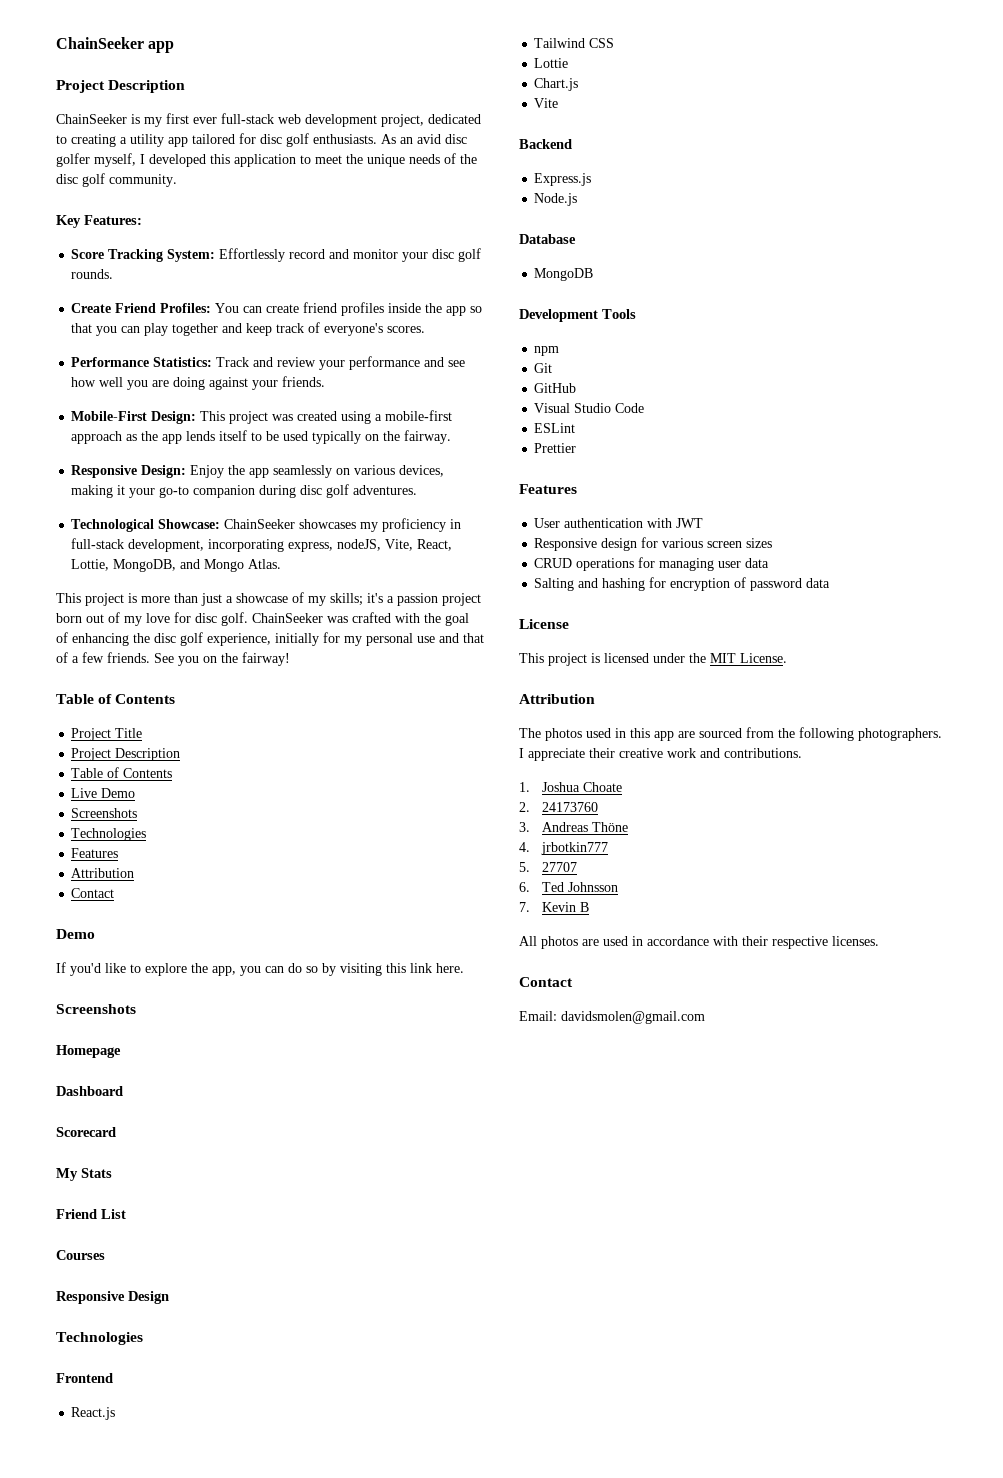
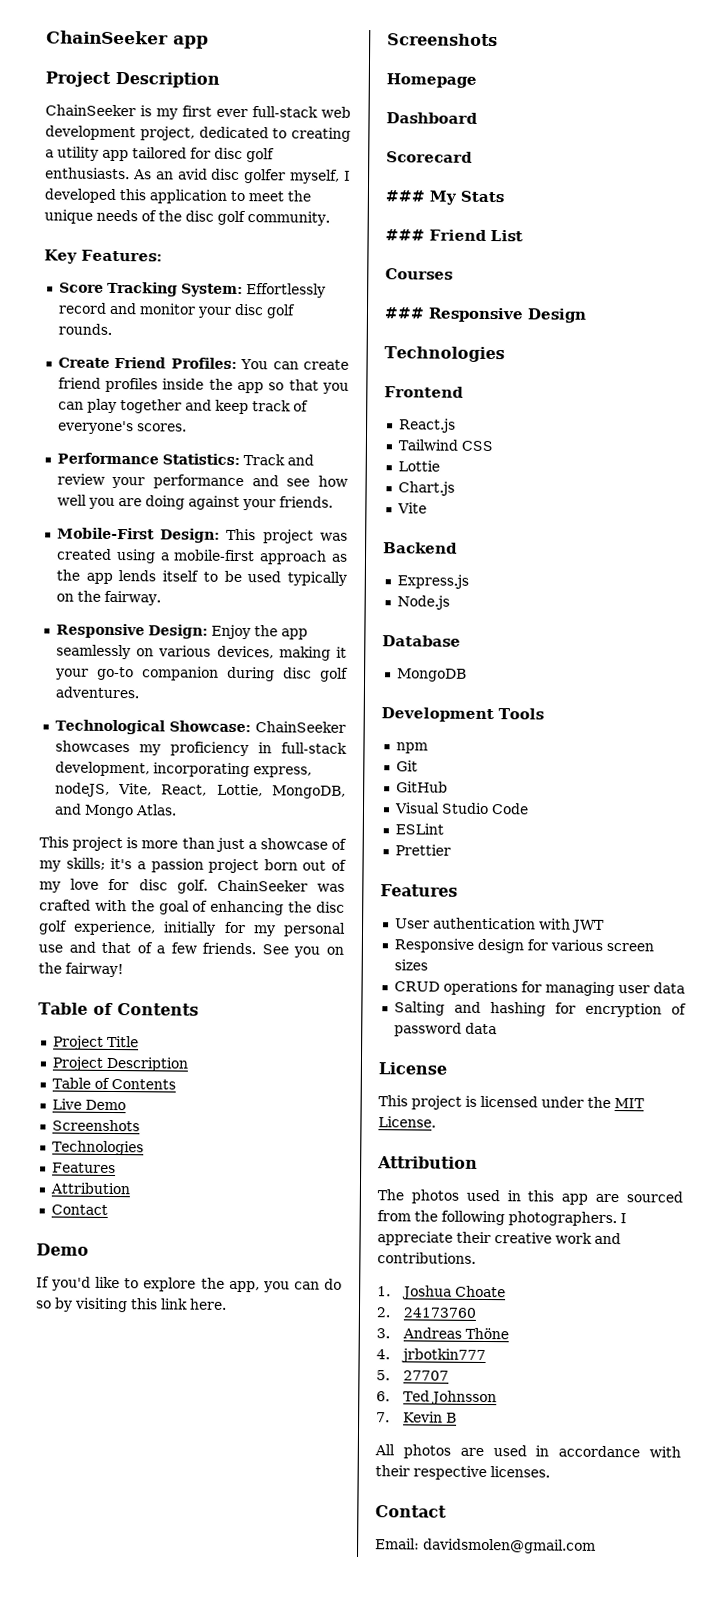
(116, 1132) none -> [385,190,425,202] ###
(112, 1173) none -> [385,229,425,241] ###
(105, 1255) none -> [384,307,425,319] ###

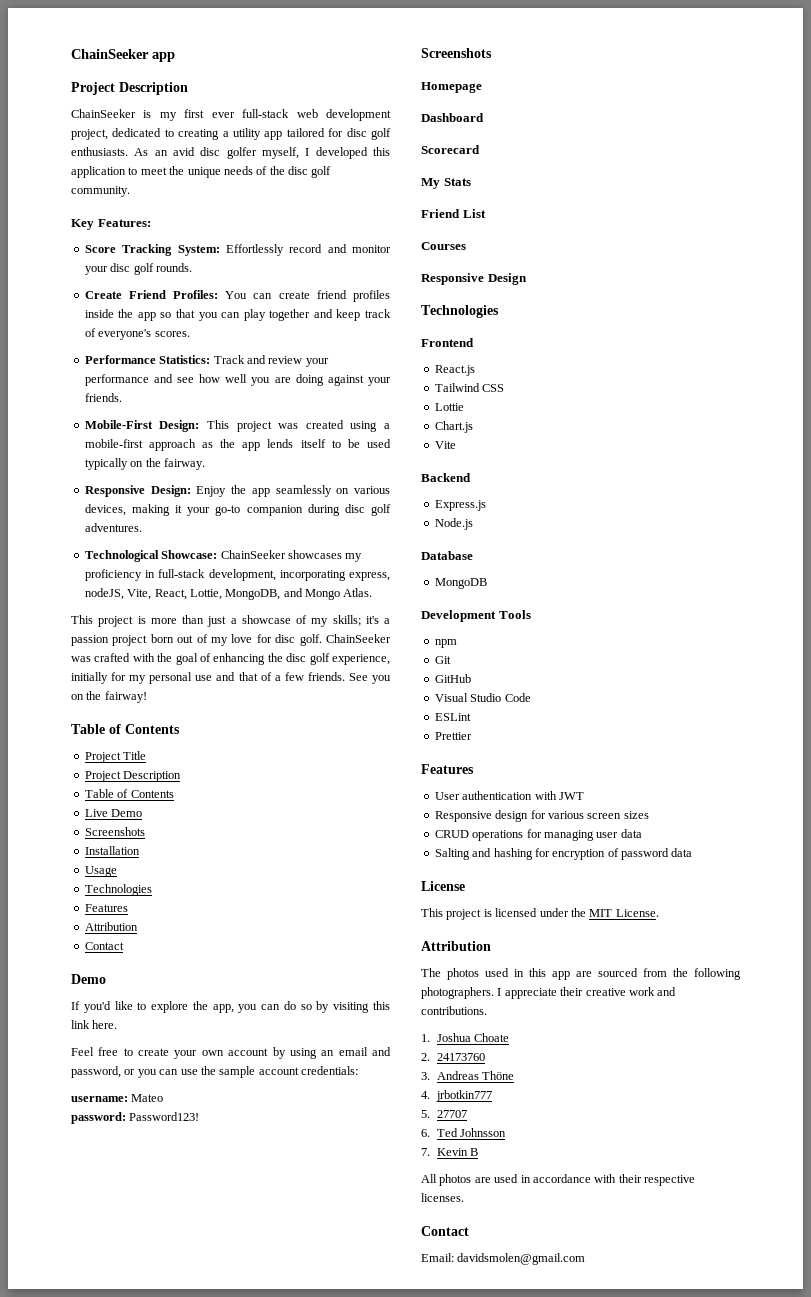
(140, 1125) none -> [84,846,140,855] [84,866,117,877] // Installation // Usage
(227, 1304) none -> [71,1047,392,1059] [71,1066,358,1078] [71,1094,164,1102] [71,1112,200,1124] // Feel free to create your own account by using an email and password, or you can use the sample account credentials: // username: Mateo // password: Password123!
[385,190,425,202] ### -> (480, 149) none
[385,229,425,241] ### -> (471, 182) none
[384,307,425,319] ### -> (466, 246) none

